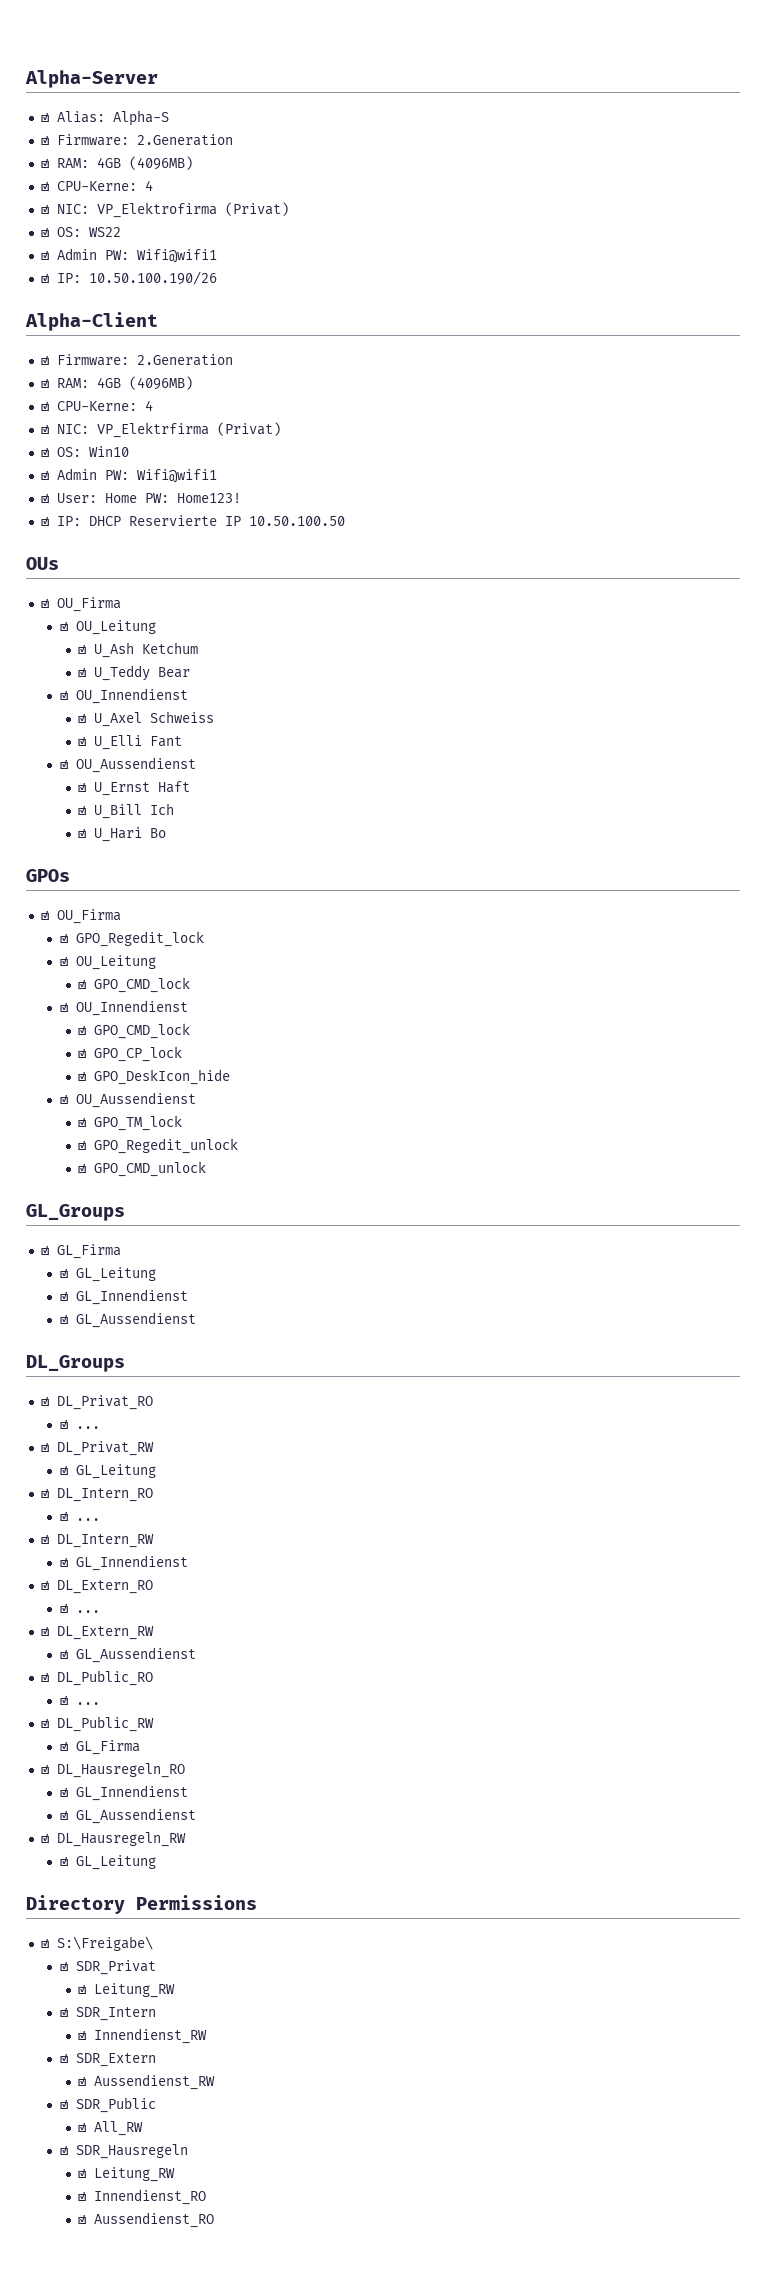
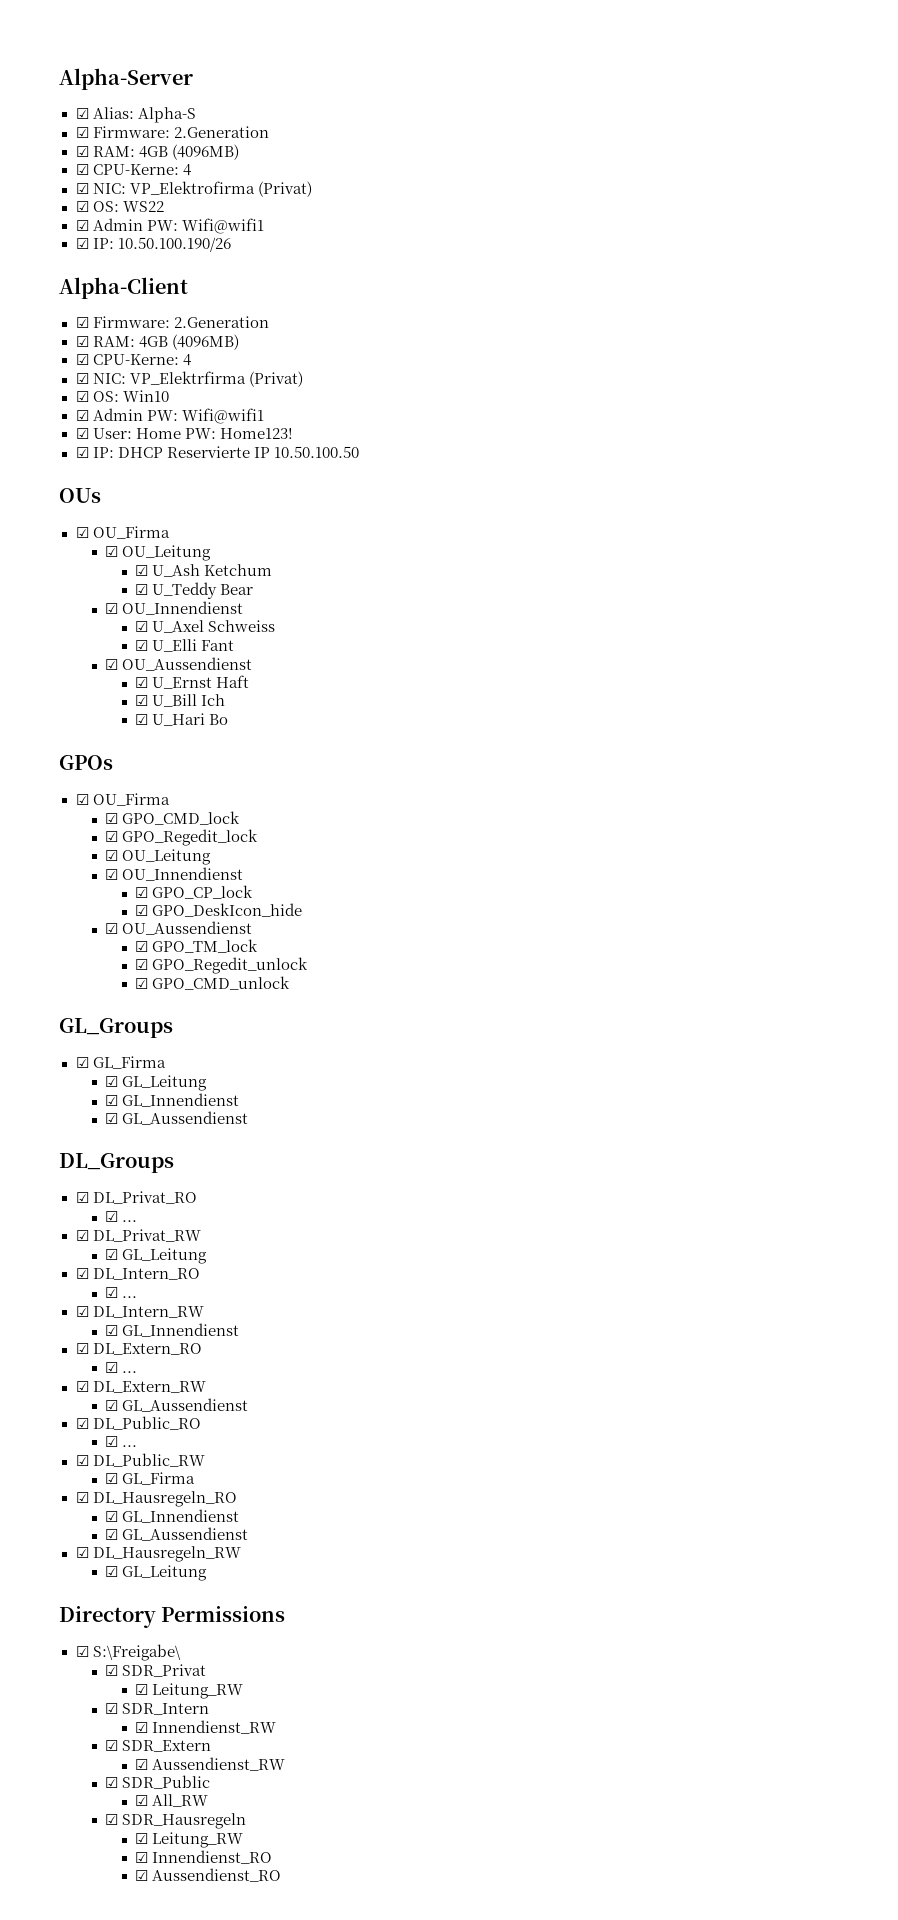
(121, 916) none -> [105,811,241,825] // ☑ GPO_CMD_lock
[78,977,191,993] [59,1000,188,1016] [78,1023,191,1039] // ☑ GPO_CMD_lock // ☑ OU_Innendienst // ☑ GPO_CMD_lock -> [105,867,244,881] // ☑ OU_Innendienst

